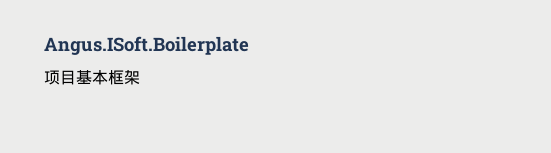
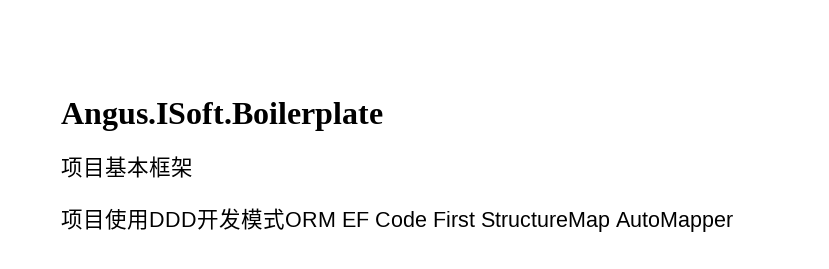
(140, 77) none -> [61,208,733,232] // 项目使用DDD开发模式ORM EF Code First StructureMap AutoMapper

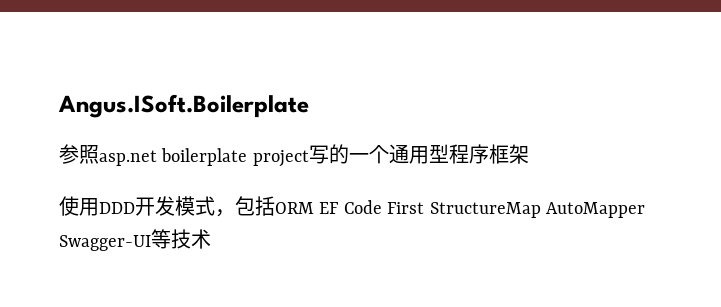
[61,156,149,178] 项目基本 -> [59,144,489,167] 参照asp.net boilerplate project写的一个通用型程序
[61,209,105,230] 项目 -> (529, 154) none
(285, 219) none -> [215,196,275,217] ，包括
(733, 222) none -> [59,229,211,251] Swagger-UI等技术

